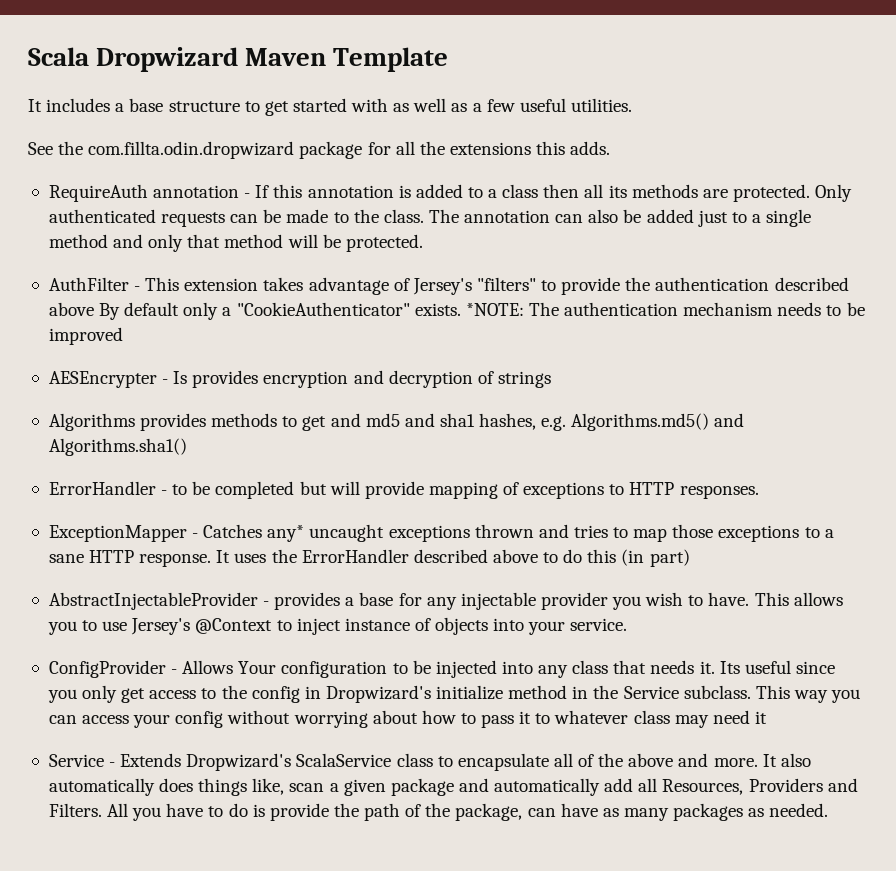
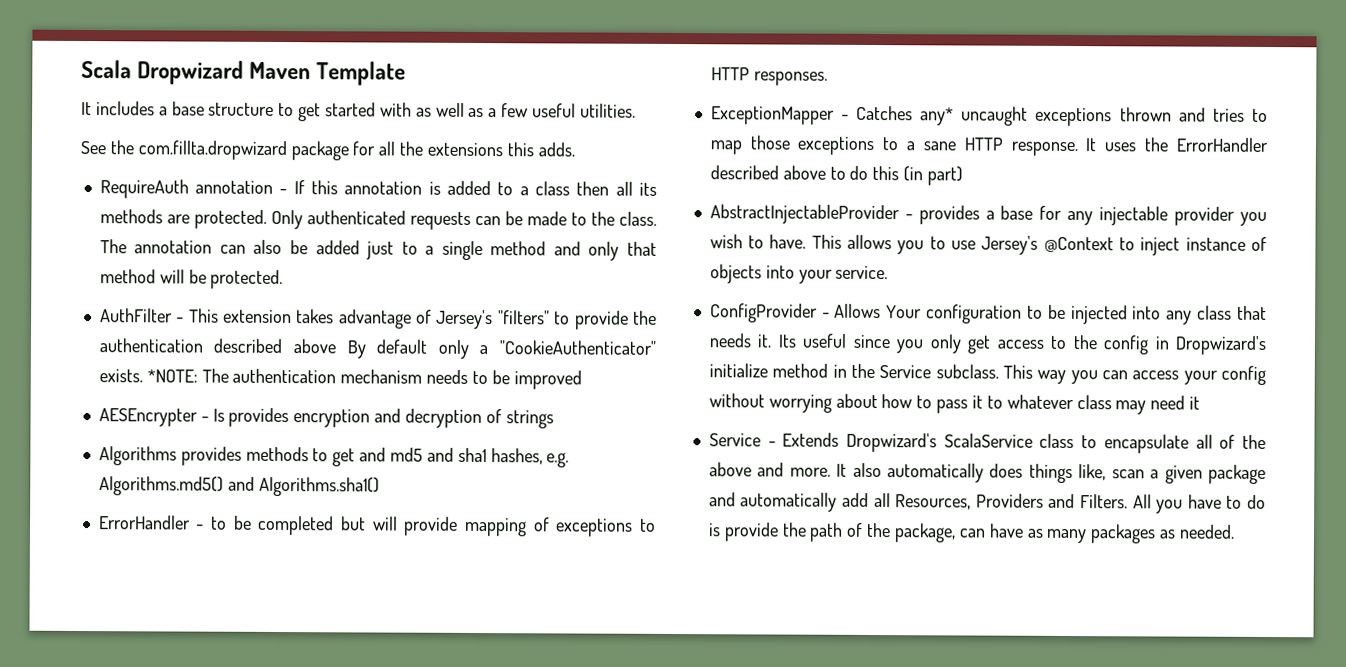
[88,141,295,159] com.fillta.odin.dropwizard -> [137,140,287,161] com.fillta.dropwizard

